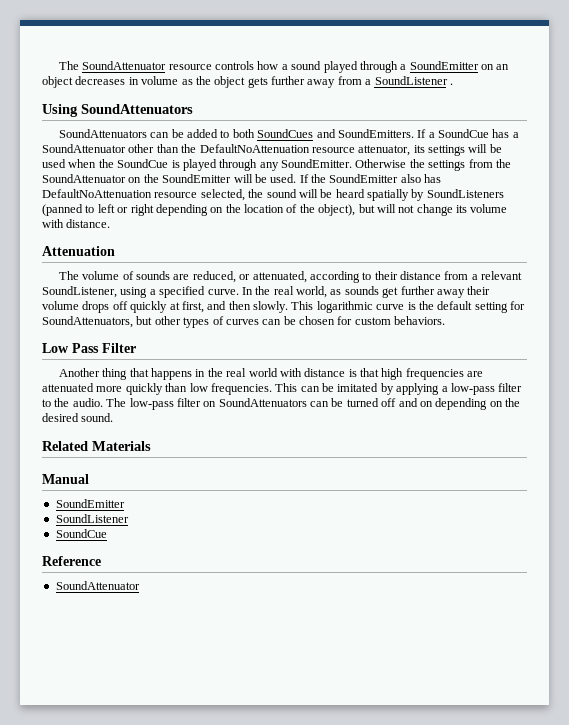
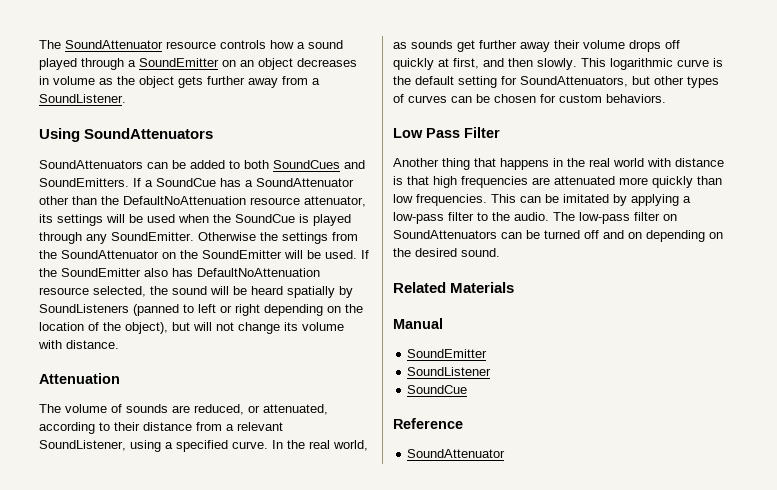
[374,76,453,85] SoundListener . -> [39,94,126,103] SoundListener.

